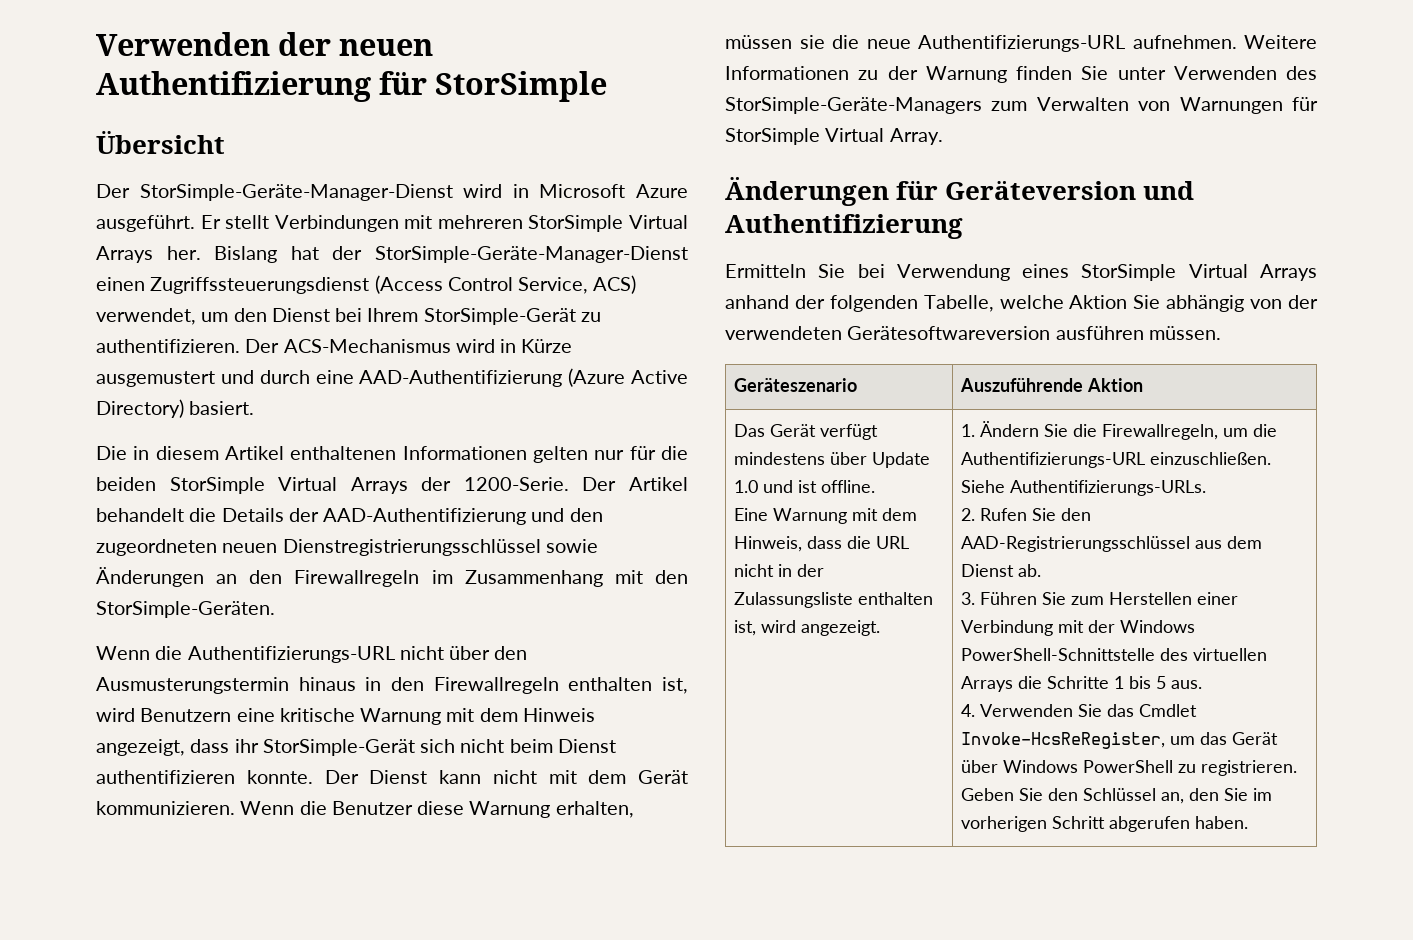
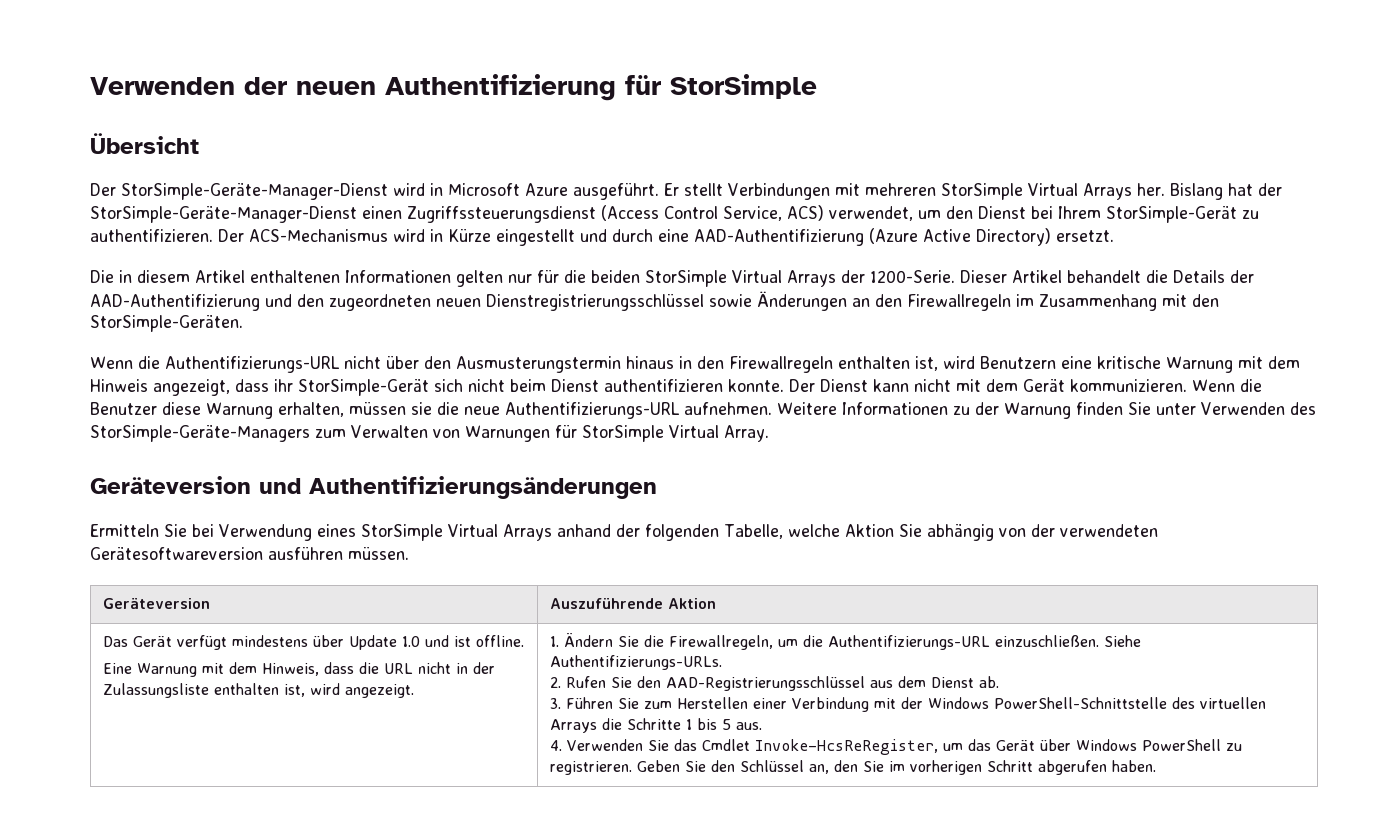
[96,371,215,387] ausgemustert -> [496,229,575,246] eingestellt
[189,401,255,415] basiert. -> [1056,230,1114,242] ersetzt.
[582,477,617,491] Der -> [960,270,1007,283] Dieser
[725,177,939,206] Änderungen für -> (769, 433) none
[725,214,963,239] Authentifizierung -> [309,476,657,499] Authentifizierungsänderungen
[733,378,857,392] Geräteszenario -> [103,598,211,609] Geräteversion

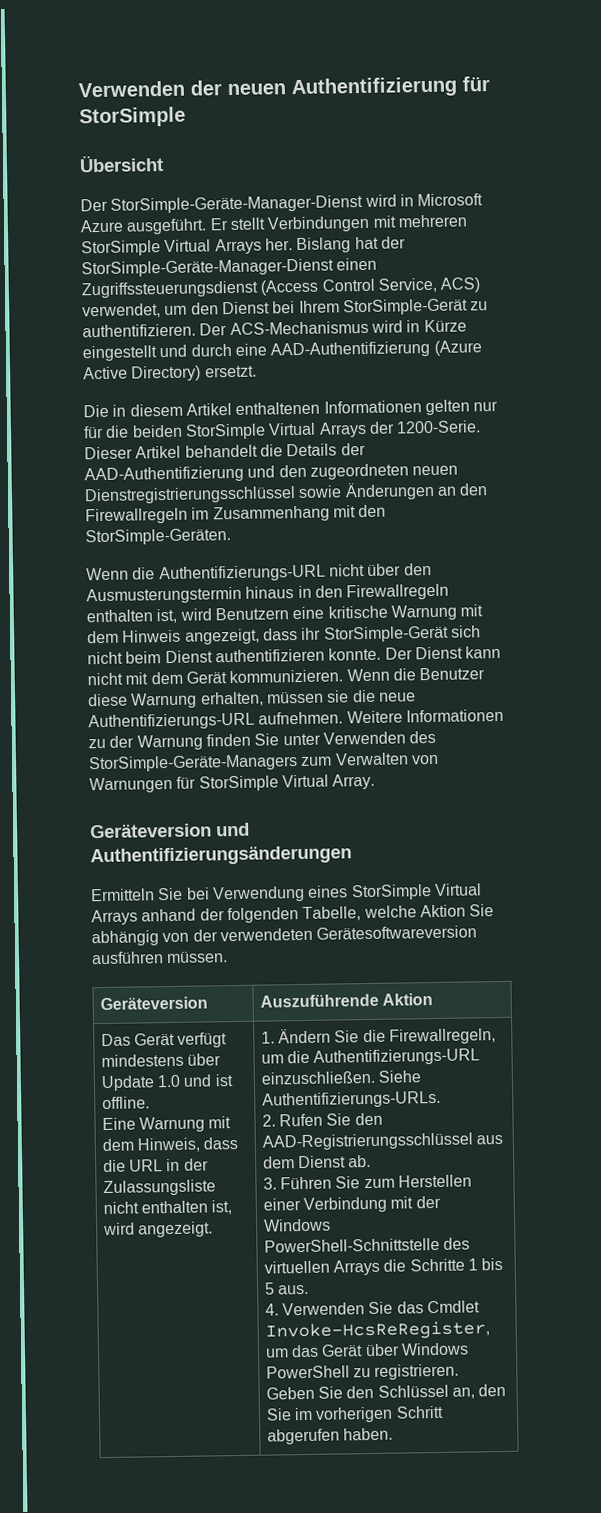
[418,662,452,674] nicht -> (164, 1165) none
(210, 690) none -> [102,1201,139,1215] nicht

